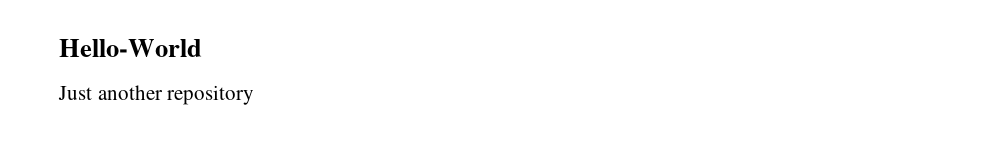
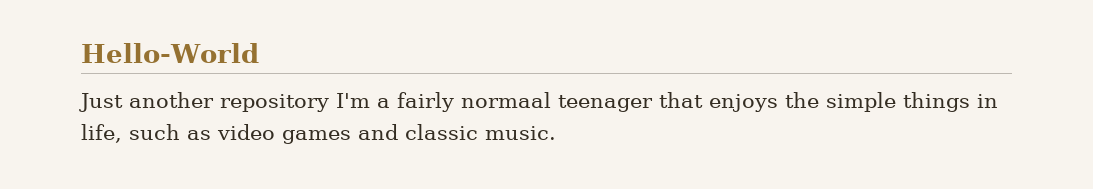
(255, 95) none -> [336,92,998,112] [81,124,556,144] I'm a fairly normaal teenager that enjoys the simple things in life, such as video games and classic music.

